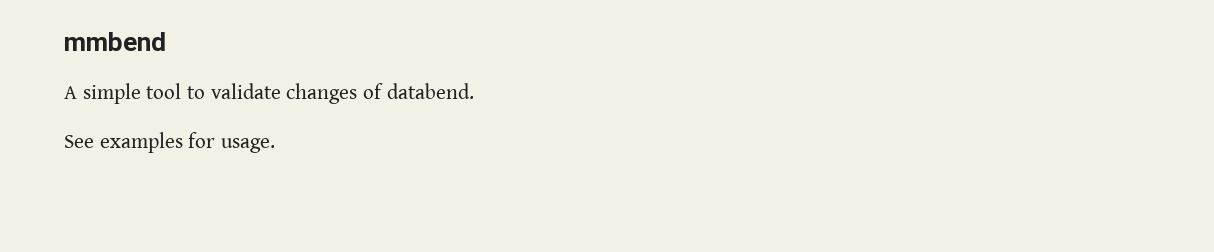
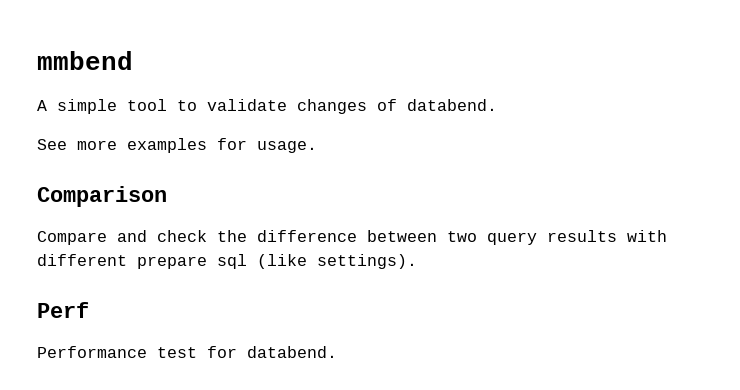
(94, 141) none -> [77,140,117,150] more
(276, 145) none -> [37,186,167,207] [37,230,667,245] [37,254,417,269] [37,302,89,318] [37,346,337,358] // Comparison // Compare and check the difference between two query results with different prepare sql (like settings). // Perf // Performance test for databend.

